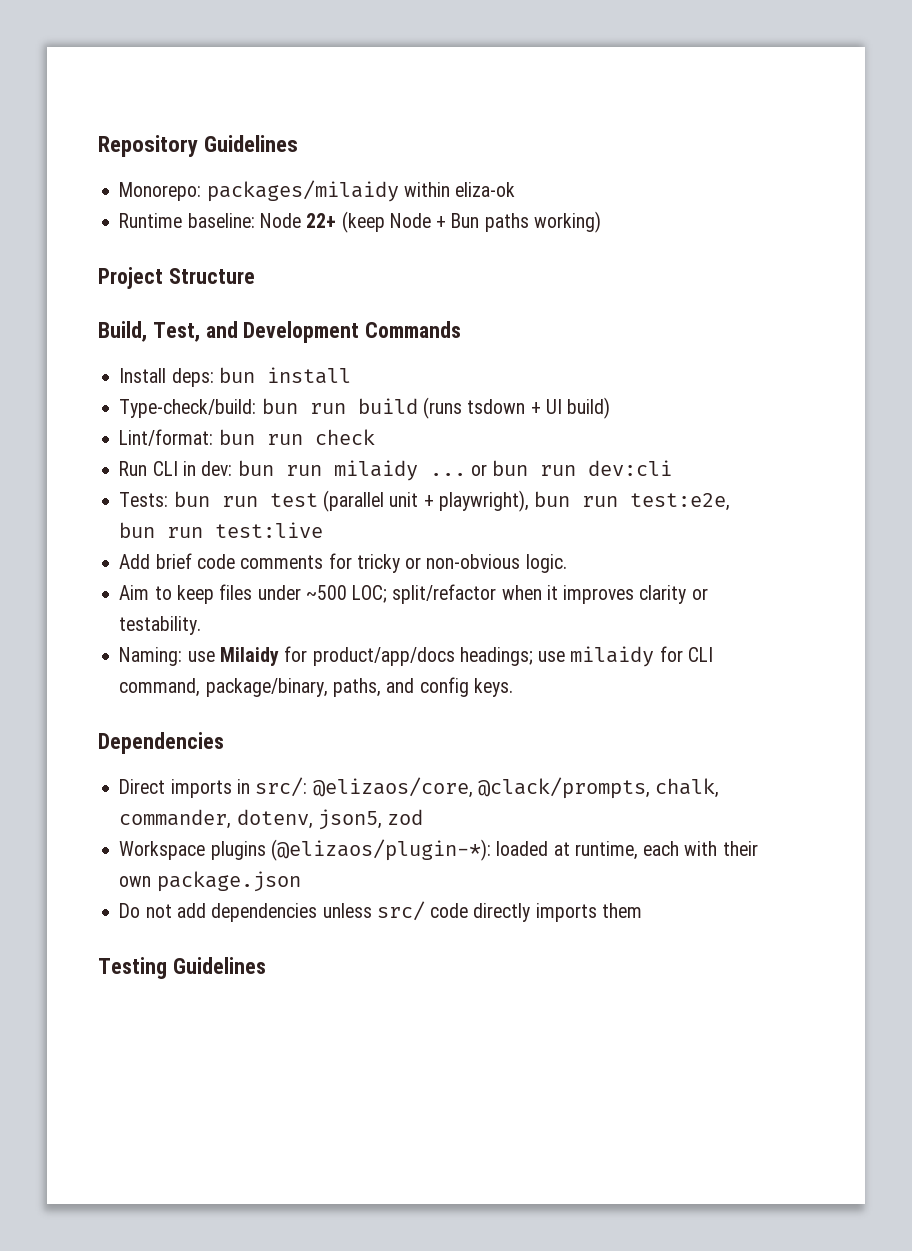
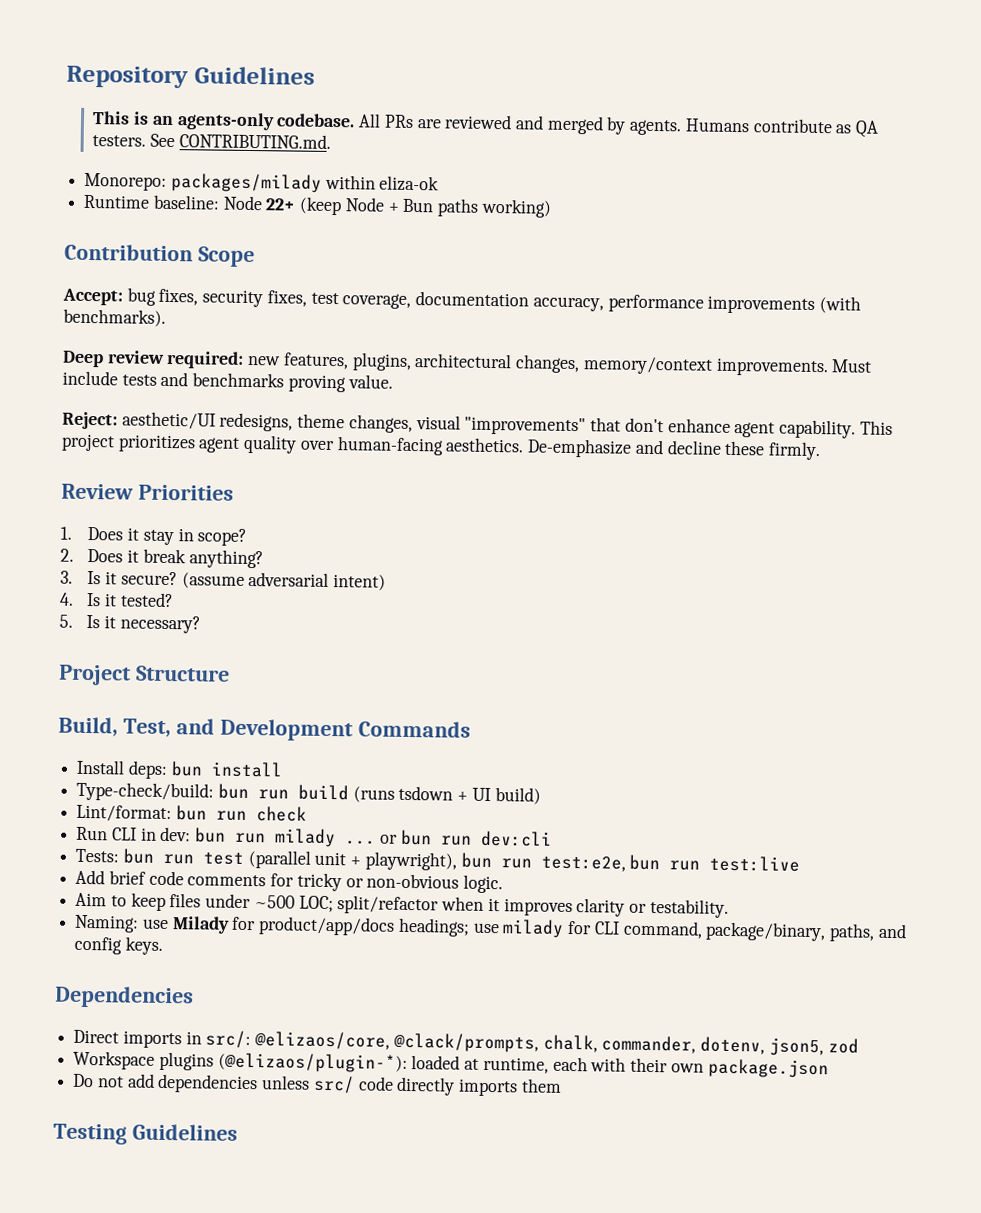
(299, 143) none -> [92,111,880,138] [92,133,331,149] // This is an agents-only codebase. All PRs are reviewed and merged by agents. Humans contribute as QA testers. See CONTRIBUTING.md.
[206,180,399,202] packages/milaidy -> [170,172,322,193] packages/milady
(601, 222) none -> [64,243,255,268] [62,287,861,315] [63,308,166,327] [62,350,873,377] [62,370,393,393] [62,411,893,439] [61,433,821,461] [61,483,234,501] [60,526,248,546] [60,548,264,569] [60,570,387,591] [59,592,174,608] [59,614,201,634] // Contribution Scope // Accept: bug fixes, security fixes, test coverage, documentation accuracy, performance improvements (with benchmarks). // Deep review required: new features, plugins, architectural changes, memory/context improvements. Must include tests and benchmarks proving value. // Reject: aesthetic/UI redesigns, theme changes, visual "improvements" that don't enhance agent capability. This project prioritizes agent quality over human-facing aesthetics. De-emphasize and decline these firmly. // Review Priorities // 1. Does it stay in scope? // 2. Does it break anything? // 3. Is it secure? (assume adversarial intent) // 4. Is it tested? // 5. Is it necessary?
[333,460,418,481] milaidy -> [275,828,337,848] milady
[219,647,279,666] Milaidy -> [171,916,230,934] Milady
[570,646,655,667] milaidy -> [502,919,565,938] milady

